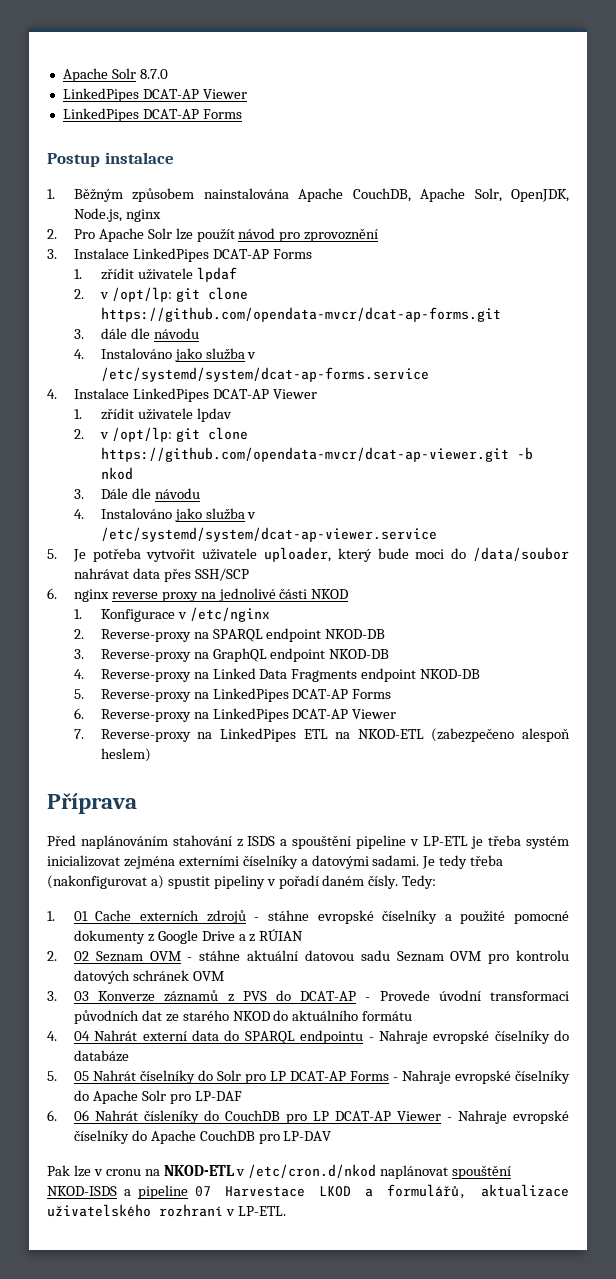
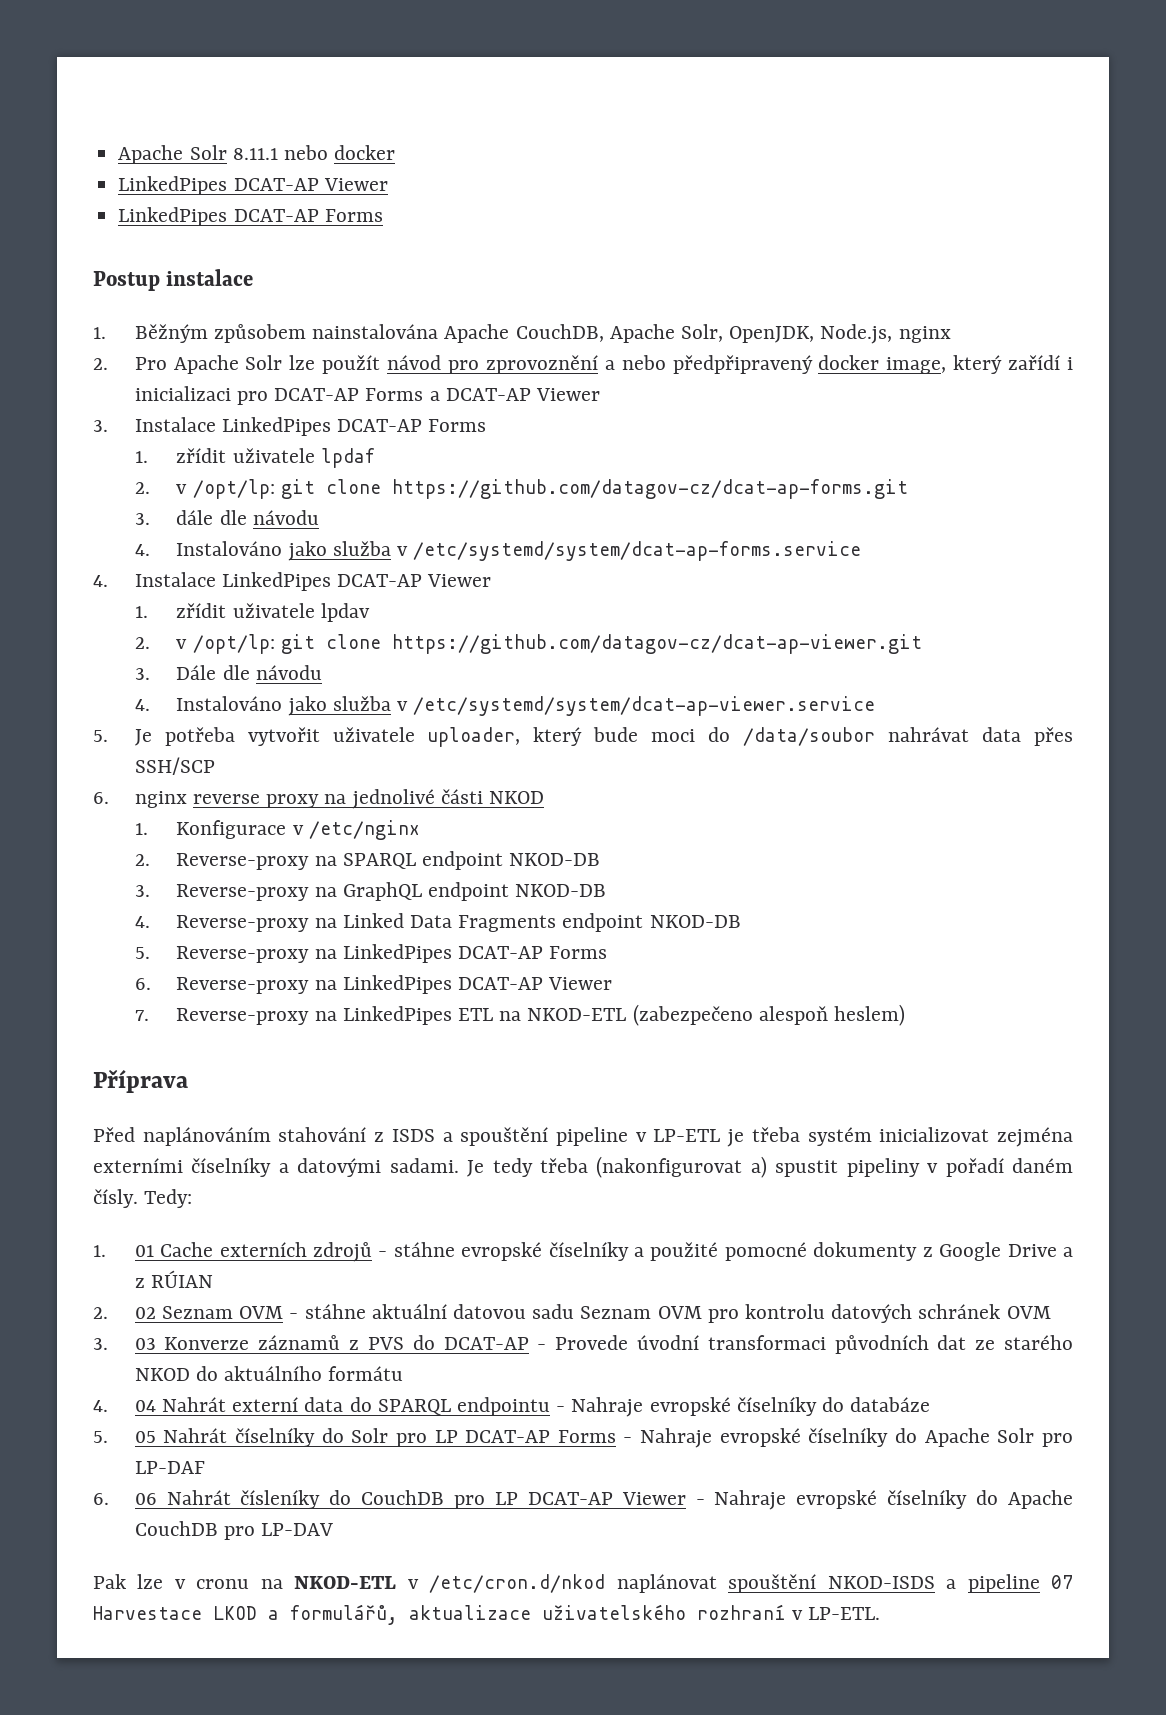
[62,68,168,82] Apache Solr 8.7.0 -> [118,145,396,164] Apache Solr 8.11.1 nebo docker
(379, 235) none -> [604,355,1073,374] [134,386,600,405] a nebo předpřipravený docker image, který zařídí i inicializaci pro DCAT-AP Forms a DCAT-AP Viewer
[100,307,501,322] https://github.com/opendata-mvcr/dcat-ap-forms.git -> [391,479,908,499] https://github.com/datagov-cz/dcat-ap-forms.git
[100,447,533,462] [100,467,133,480] https://github.com/opendata-mvcr/dcat-ap-viewer.git -b nkod -> [391,634,922,654] https://github.com/datagov-cz/dcat-ap-viewer.git

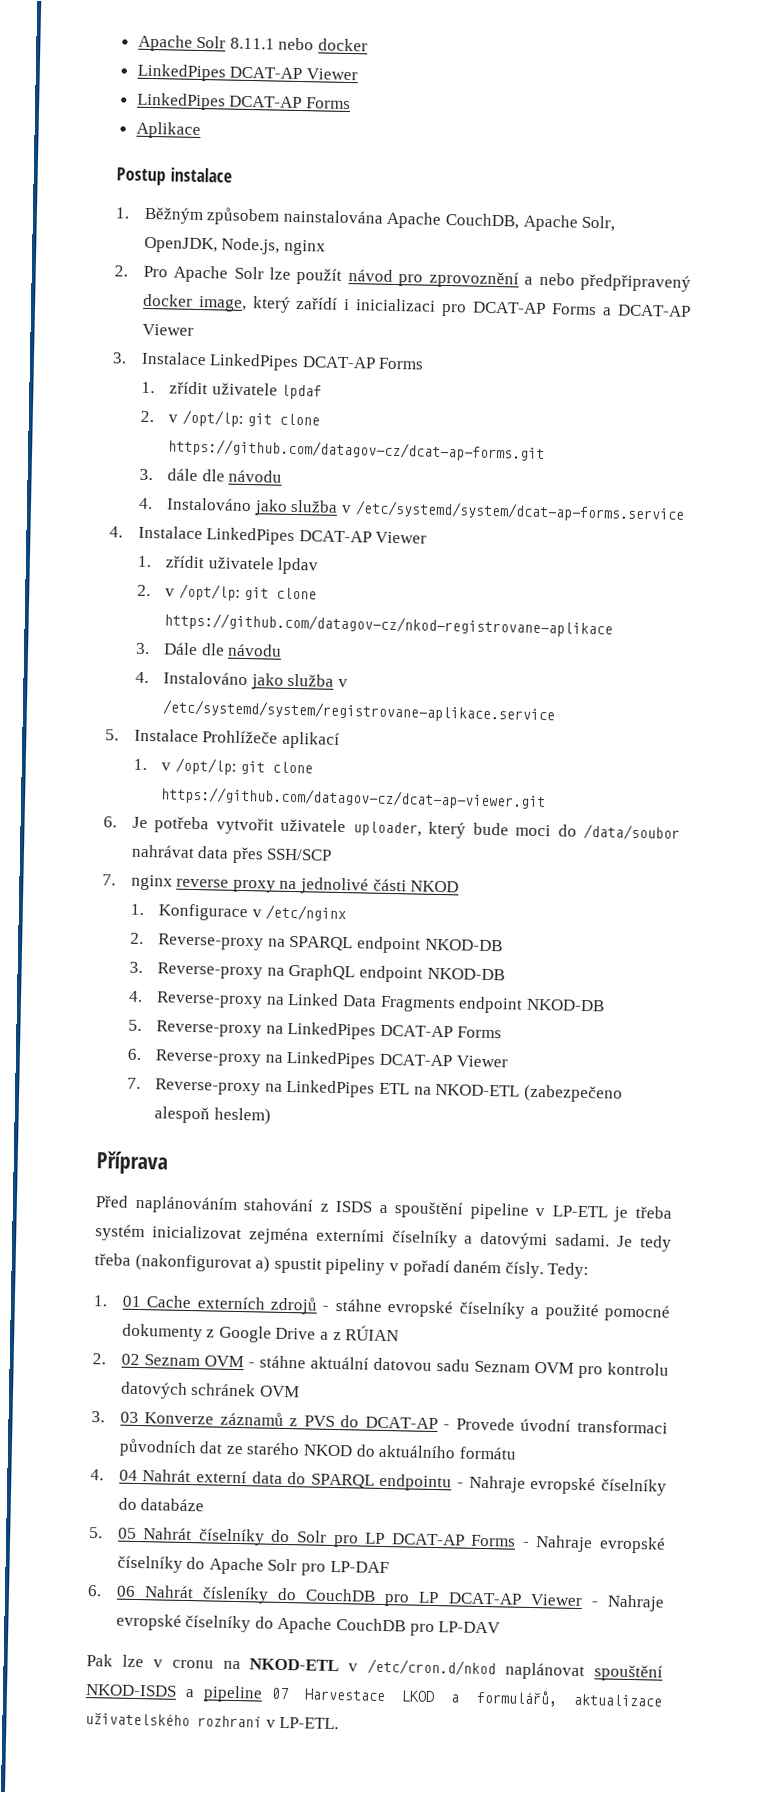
(383, 215) none -> [135,121,201,140] // Aplikace
[391,634,922,654] https://github.com/datagov-cz/dcat-ap-viewer.git -> [164,612,614,638] https://github.com/datagov-cz/nkod-registrovane-aplikace
[413,696,876,716] [93,730,108,742] /etc/systemd/system/dcat-ap-viewer.service // 5. -> [162,699,557,724] [105,728,340,749] [132,757,314,775] [161,786,547,811] [103,816,117,828] /etc/systemd/system/registrovane-aplikace.service // 5. Instalace Prohlížeče aplikací // 1. v /opt/lp: git clone https://github.com/datagov-cz/dcat-ap-viewer.git // 6.
[93,792,109,804] 6. -> [102,874,116,886] 7.

